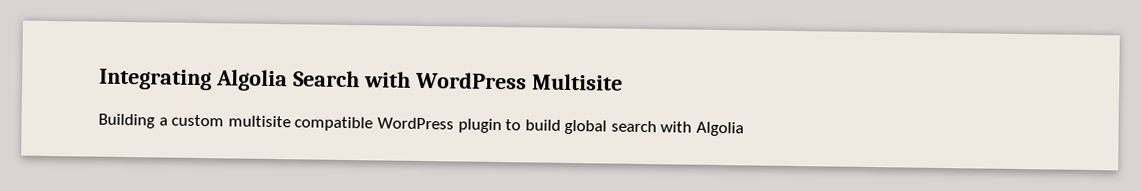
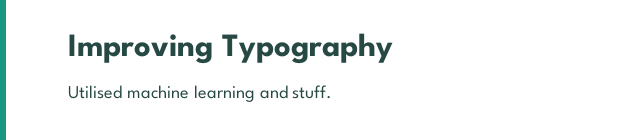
[99,68,623,92] [98,113,745,137] Integrating Algolia Search with WordPress Multisite // Building a custom multisite compatible WordPress plugin to build global search with Algolia -> [68,33,393,64] [68,85,333,102] Improving Typography // Utilised machine learning and stuff.

